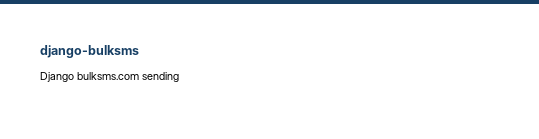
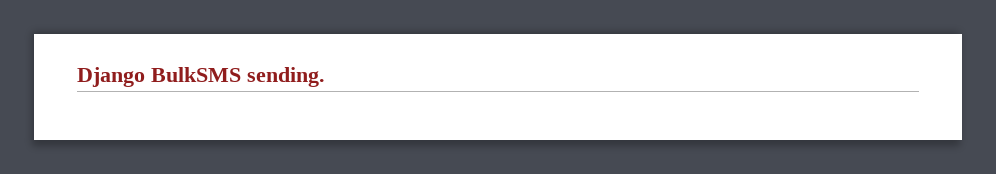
[40,45,139,58] [40,72,179,82] django-bulksms // Django bulksms.com sending -> [77,67,325,87] Django BulkSMS sending.

